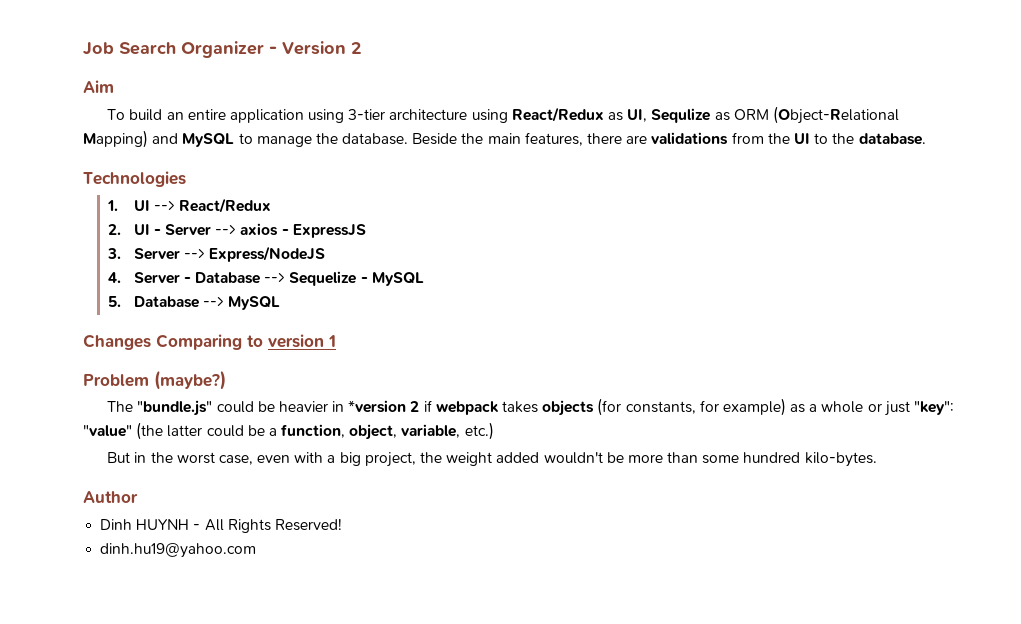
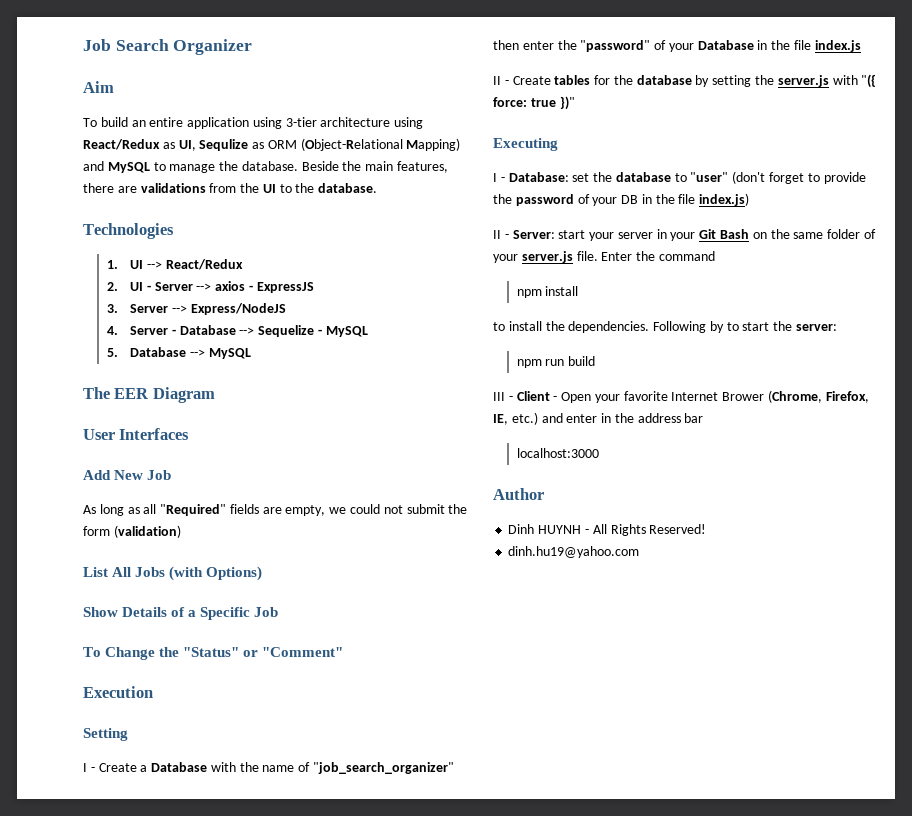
[269,41,361,55] - Version 2 -> (253, 47) none
[83,334,336,350] [83,370,226,390] [107,398,955,416] [83,422,494,440] [107,452,877,467] Changes Comparing to version 1 // Problem (maybe?) // The "bundle.js" could be heavier in *version 2 if webpack takes objects (for constants, for example) as a whole or just "key": "value" (the latter could be a function, object, variable, etc.) // But in the worst case, even with a big project, the weight added wouldn't be more than some hundred kilo-bytes. -> [83,387,215,403] [83,428,190,440] [83,470,172,480] [83,504,468,516] [83,525,181,538] [83,566,263,581] [83,607,279,620] [83,647,344,660] [83,686,153,698] [83,728,128,741] [83,762,455,774] [493,40,861,52] [493,74,877,88] [493,96,575,110] [493,138,558,151] [493,171,866,184] [493,193,750,206] [493,229,876,241] [493,251,715,263] [516,286,579,298] [493,321,838,333] [516,356,596,368] [493,390,869,403] [493,412,704,425] [516,448,599,458] The EER Diagram // User Interfaces // Add New Job // As long as all "Required" fields are empty, we could not submit the form (validation) // List All Jobs (with Options) // Show Details of a Specific Job // To Change the "Status" or "Comment" // Execution // Setting // I - Create a Database with the name of "job_search_organizer" then enter the "password" of your Database in the file index.js // II - Create tables for the database by setting the server.js with "({ force: true })" // Executing // I - Database: set the database to "user" (don't forget to provide the password of your DB in the file index.js) // II - Server: start your server in your Git Bash on the same folder of your server.js file. Enter the command // npm install // to install the dependencies. Following by to start the server: // npm run build // III - Client - Open your favorite Internet Brower (Chrome, Firefox, IE, etc.) and enter in the address bar // localhost:3000

